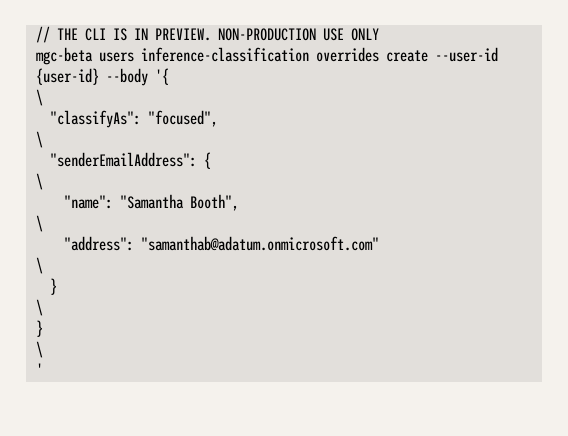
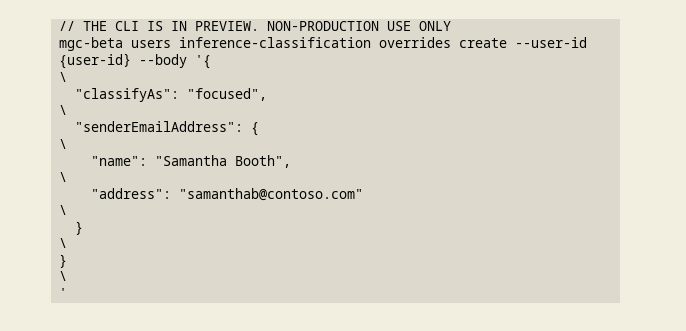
[140,236,379,251] "samanthab@adatum.onmicrosoft.com" -> [179,188,364,201] "samanthab@contoso.com"

